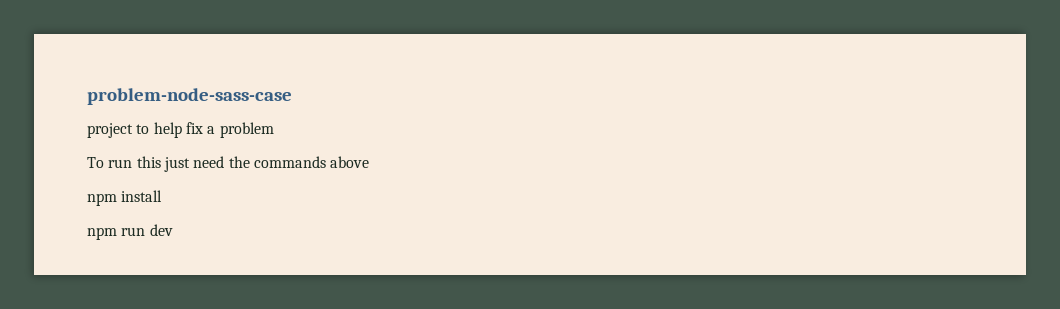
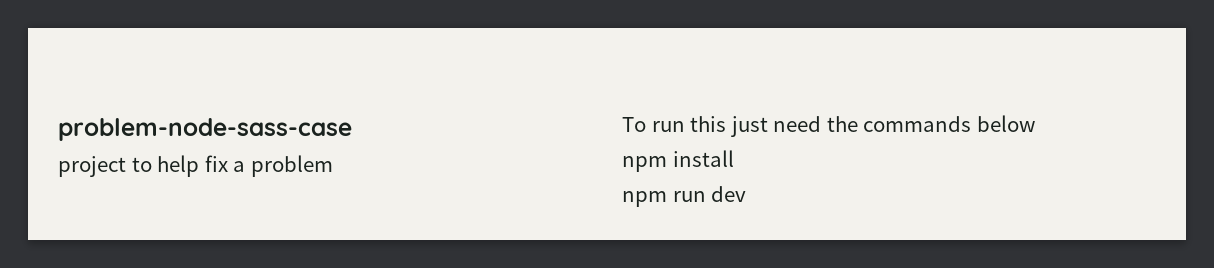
[330,156,370,168] above -> [976,115,1035,132] below

